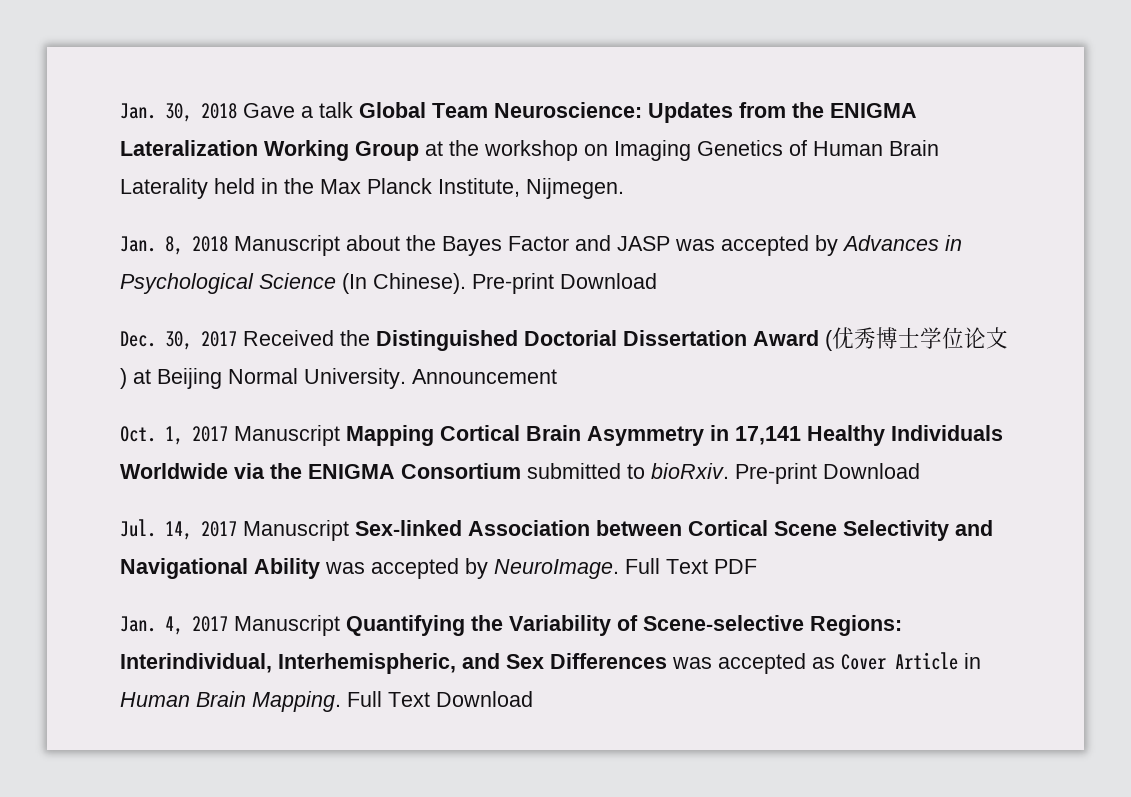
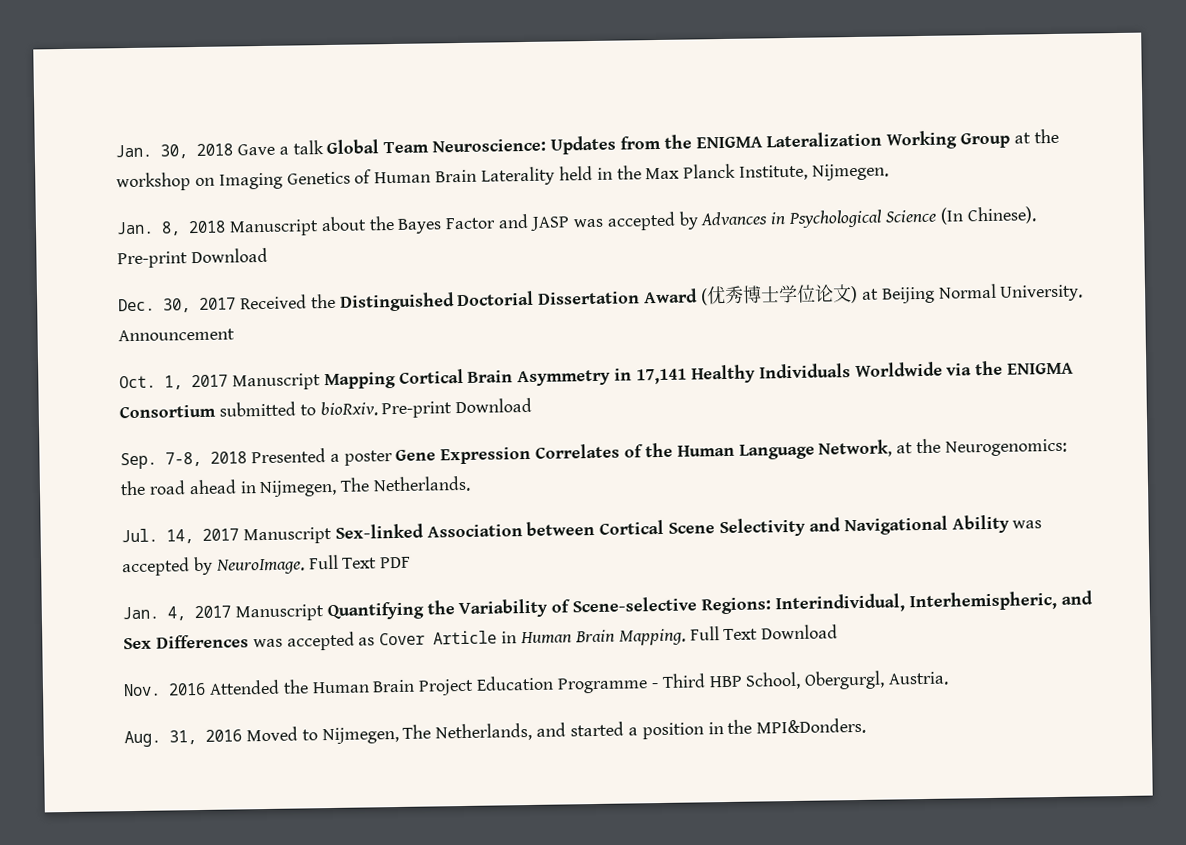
(920, 471) none -> [120,438,1068,470] [120,475,472,498] // Sep. 7-8, 2018 Presented a poster Gene Expression Correlates of the Human Language Network, at the Neurogenomics: the road ahead in Nijmegen, The Netherlands.
(533, 699) none -> [123,670,950,697] [124,717,867,748] // Nov. 2016 Attended the Human Brain Project Education Programme - Third HBP School, Obergurgl, Austria. // Aug. 31, 2016 Moved to Nijmegen, The Netherlands, and started a position in the MPI&Donders.

